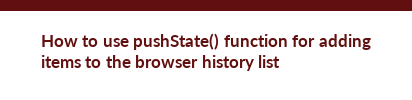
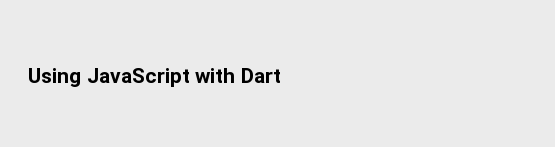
[41,33,371,50] [41,55,281,71] How to use pushState() function for adding items to the browser history list -> [28,68,282,87] Using JavaScript with Dart

